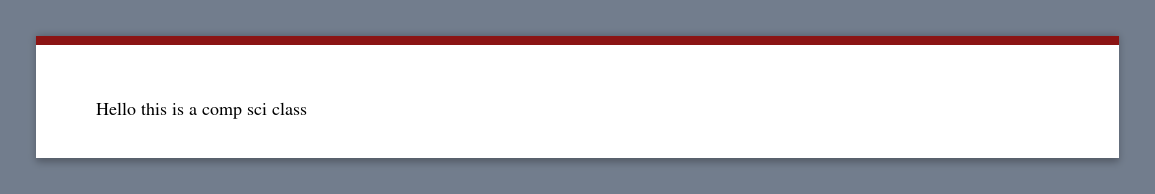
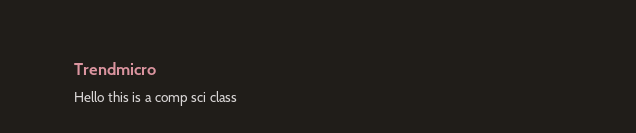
(96, 108) none -> [74,62,156,75] Trendmicro //

